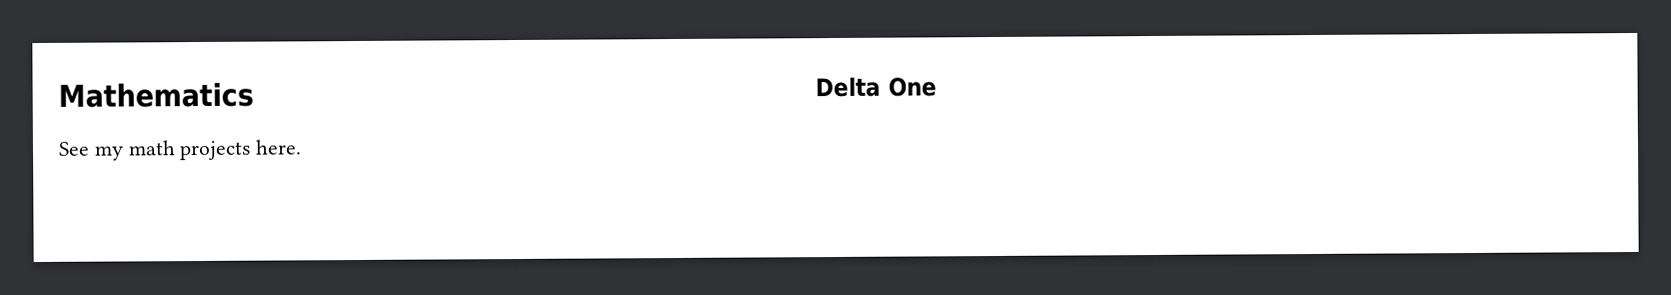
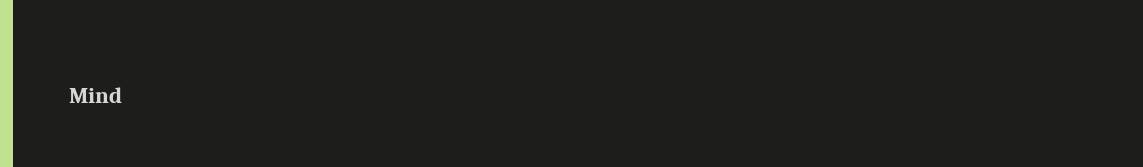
[58,82,254,108] [58,139,303,161] [815,76,937,98] Mathematics // See my math projects here. // Delta One -> [69,87,122,103] Mind

